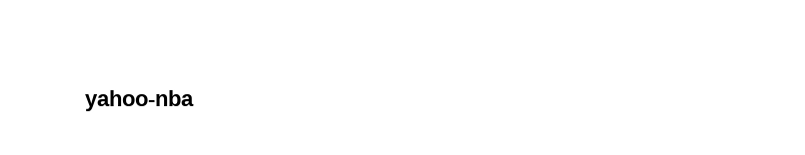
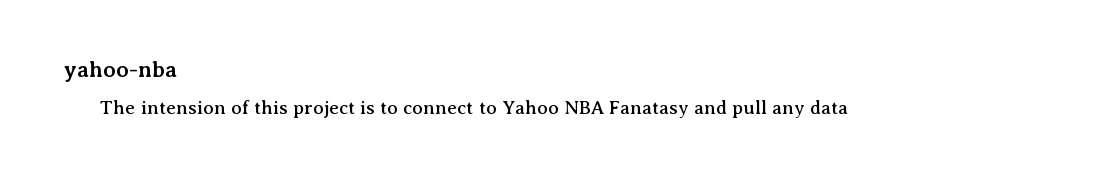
(195, 101) none -> [100,100,849,118] // The intension of this project is to connect to Yahoo NBA Fanatasy and pull any data

